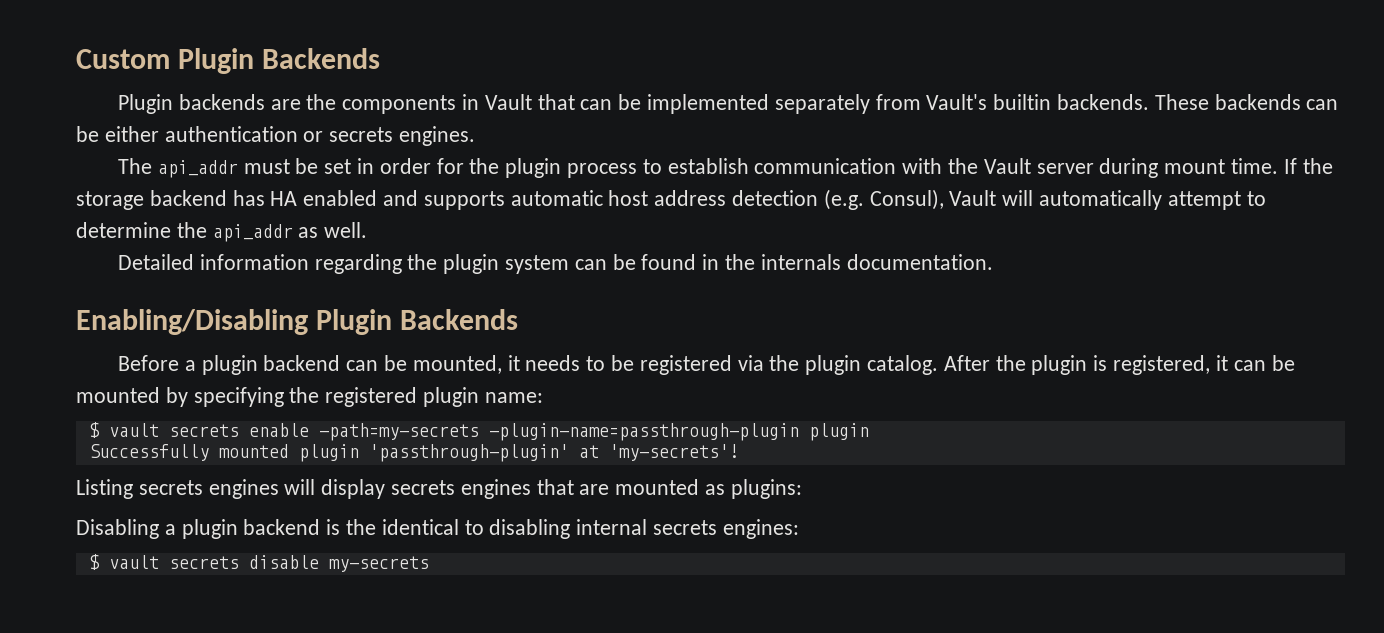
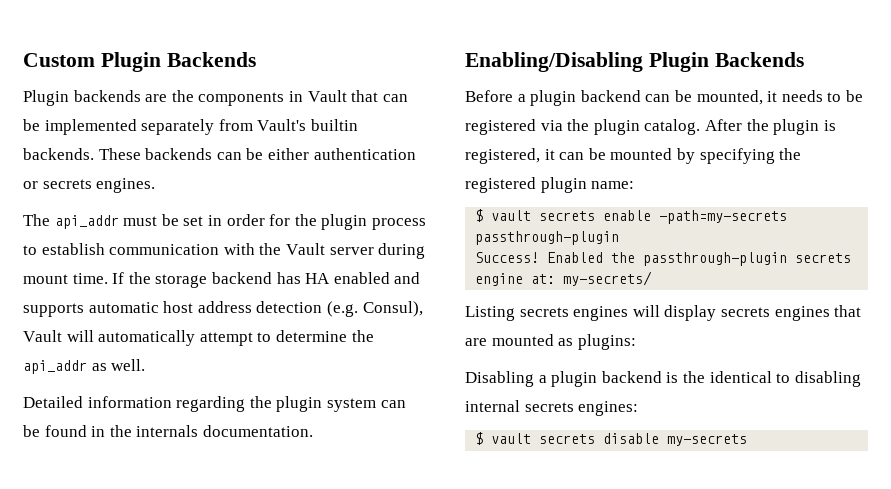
[488,423,869,441] [88,444,739,462] -plugin-name=passthrough-plugin plugin // Successfully mounted plugin 'passthrough-plugin' at 'my-secrets'! -> [475,231,620,245] [475,252,852,266] [475,271,653,286] passthrough-plugin // Success! Enabled the passthrough-plugin secrets engine at: my-secrets/

